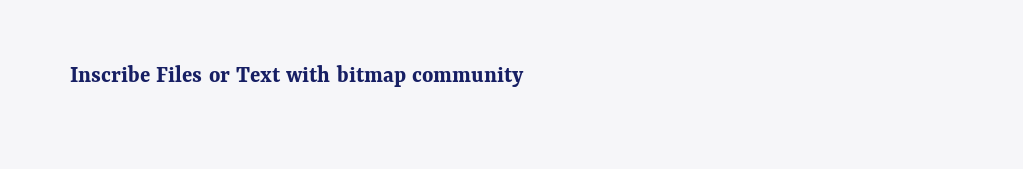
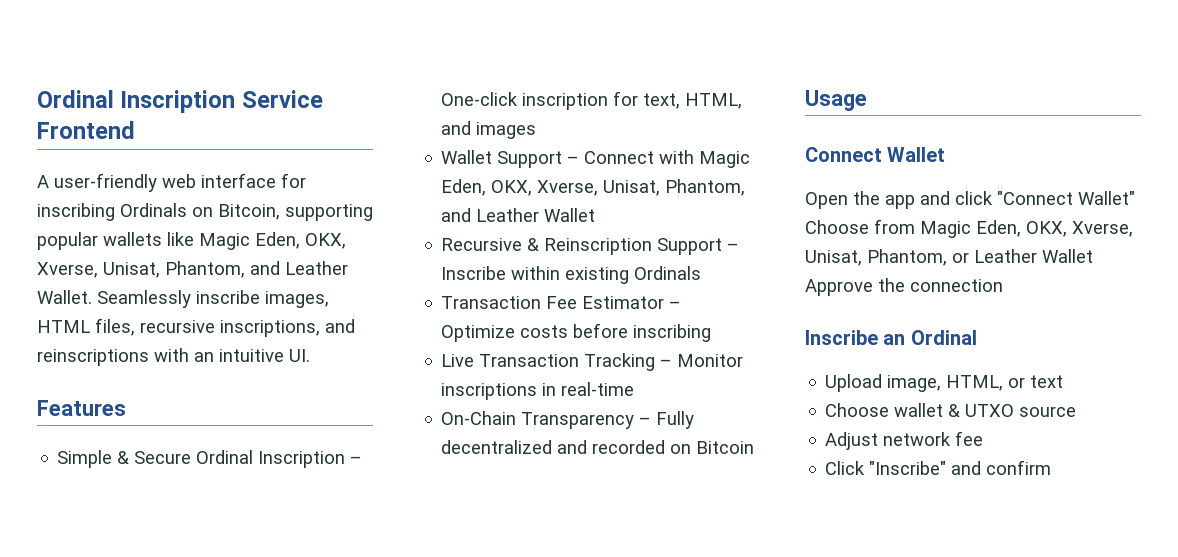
[70,65,525,87] Inscribe Files or Text with bitmap community -> [37,90,323,113] [37,121,135,139] [37,173,306,192] [37,203,373,221] [37,232,346,250] [37,261,348,278] [37,290,329,308] [37,318,355,337] [37,348,310,366] [37,400,126,416] [57,450,363,468] [441,91,743,110] [441,121,537,139] [441,150,751,168] [441,179,746,196] [441,208,596,222] [441,238,740,255] [441,266,702,284] [441,296,682,309] [441,323,712,342] [441,353,744,371] [441,382,635,400] [441,411,695,429] [441,440,755,454] [805,90,867,111] [805,147,946,162] [805,191,1135,209] [805,219,1133,238] [805,249,1093,266] [805,278,1003,296] [805,330,977,345] [825,374,1064,392] [825,403,1077,417] [825,431,984,450] [825,460,1052,475] Ordinal Inscription Service Frontend // A user-friendly web interface for inscribing Ordinals on Bitcoin, supporting popular wallets like Magic Eden, OKX, Xverse, Unisat, Phantom, and Leather Wallet. Seamlessly inscribe images, HTML files, recursive inscriptions, and reinscriptions with an intuitive UI. // Features // Simple & Secure Ordinal Inscription – One-click inscription for text, HTML, and images // Wallet Support – Connect with Magic Eden, OKX, Xverse, Unisat, Phantom, and Leather Wallet // Recursive & Reinscription Support – Inscribe within existing Ordinals // Transaction Fee Estimator – Optimize costs before inscribing // Live Transaction Tracking – Monitor inscriptions in real-time // On-Chain Transparency – Fully decentralized and recorded on Bitcoin // Usage // Connect Wallet // Open the app and click "Connect Wallet" Choose from Magic Eden, OKX, Xverse, Unisat, Phantom, or Leather Wallet Approve the connection // Inscribe an Ordinal // Upload image, HTML, or text // Choose wallet & UTXO source // Adjust network fee // Click "Inscribe" and confirm

